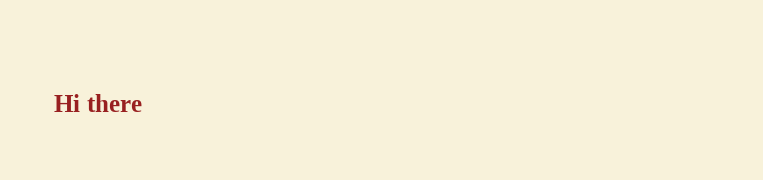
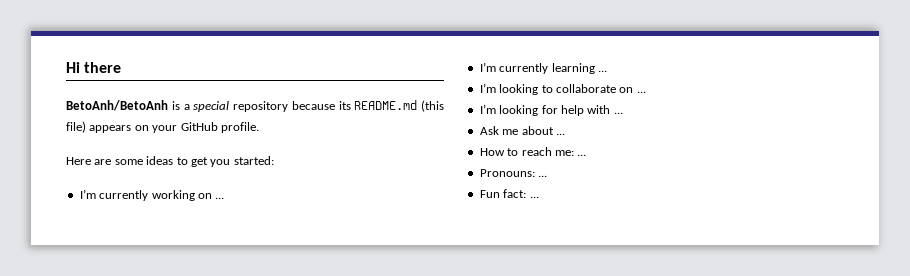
(142, 103) none -> [66,100,444,112] [66,121,259,133] [66,156,274,167] [79,189,225,201] [479,62,607,74] [479,83,646,95] [479,104,623,116] [479,126,565,135] [479,147,587,156] [479,169,548,177] [479,189,539,198] // BetoAnh/BetoAnh is a special repository because its README.md (this file) appears on your GitHub profile. // Here are some ideas to get you started: // I’m currently working on ... // I’m currently learning ... // I’m looking to collaborate on ... // I’m looking for help with ... // Ask me about ... // How to reach me: ... // Pronouns: ... // Fun fact: ...

